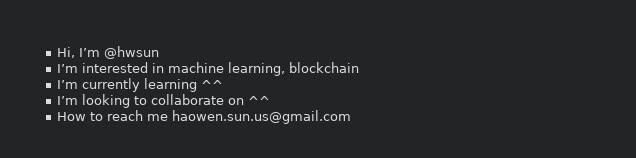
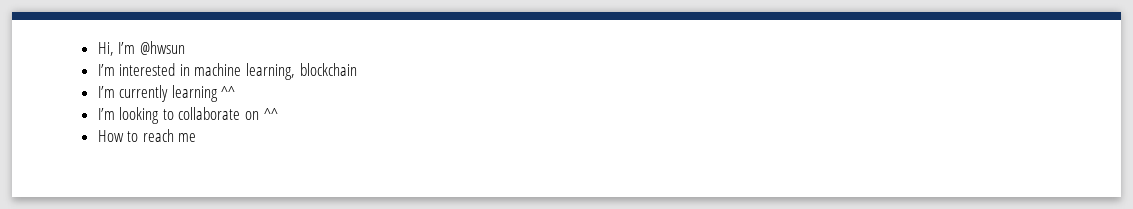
[171,110,351,124] haowen.sun.us@gmail.com -> (197, 137) none

